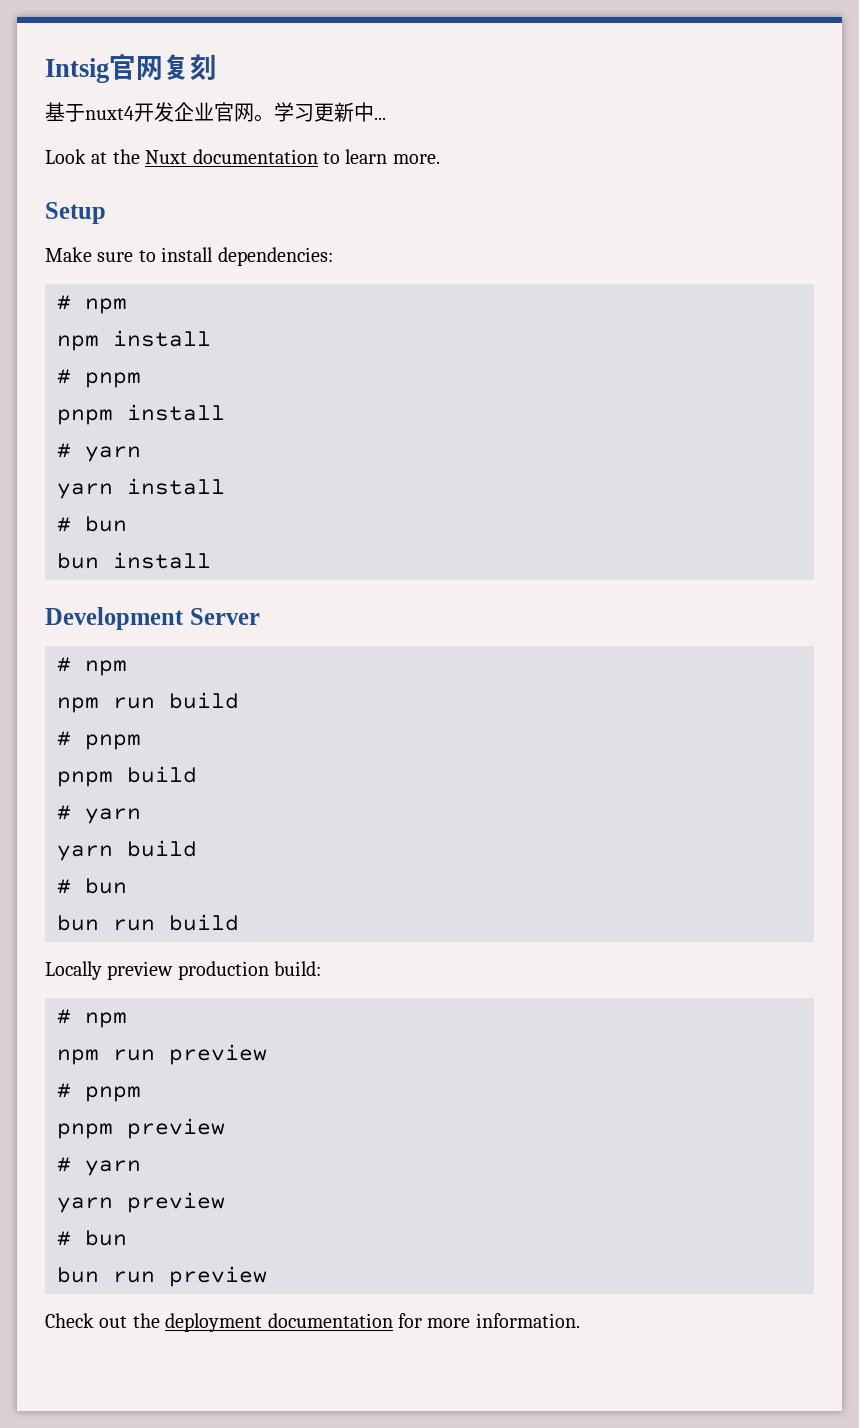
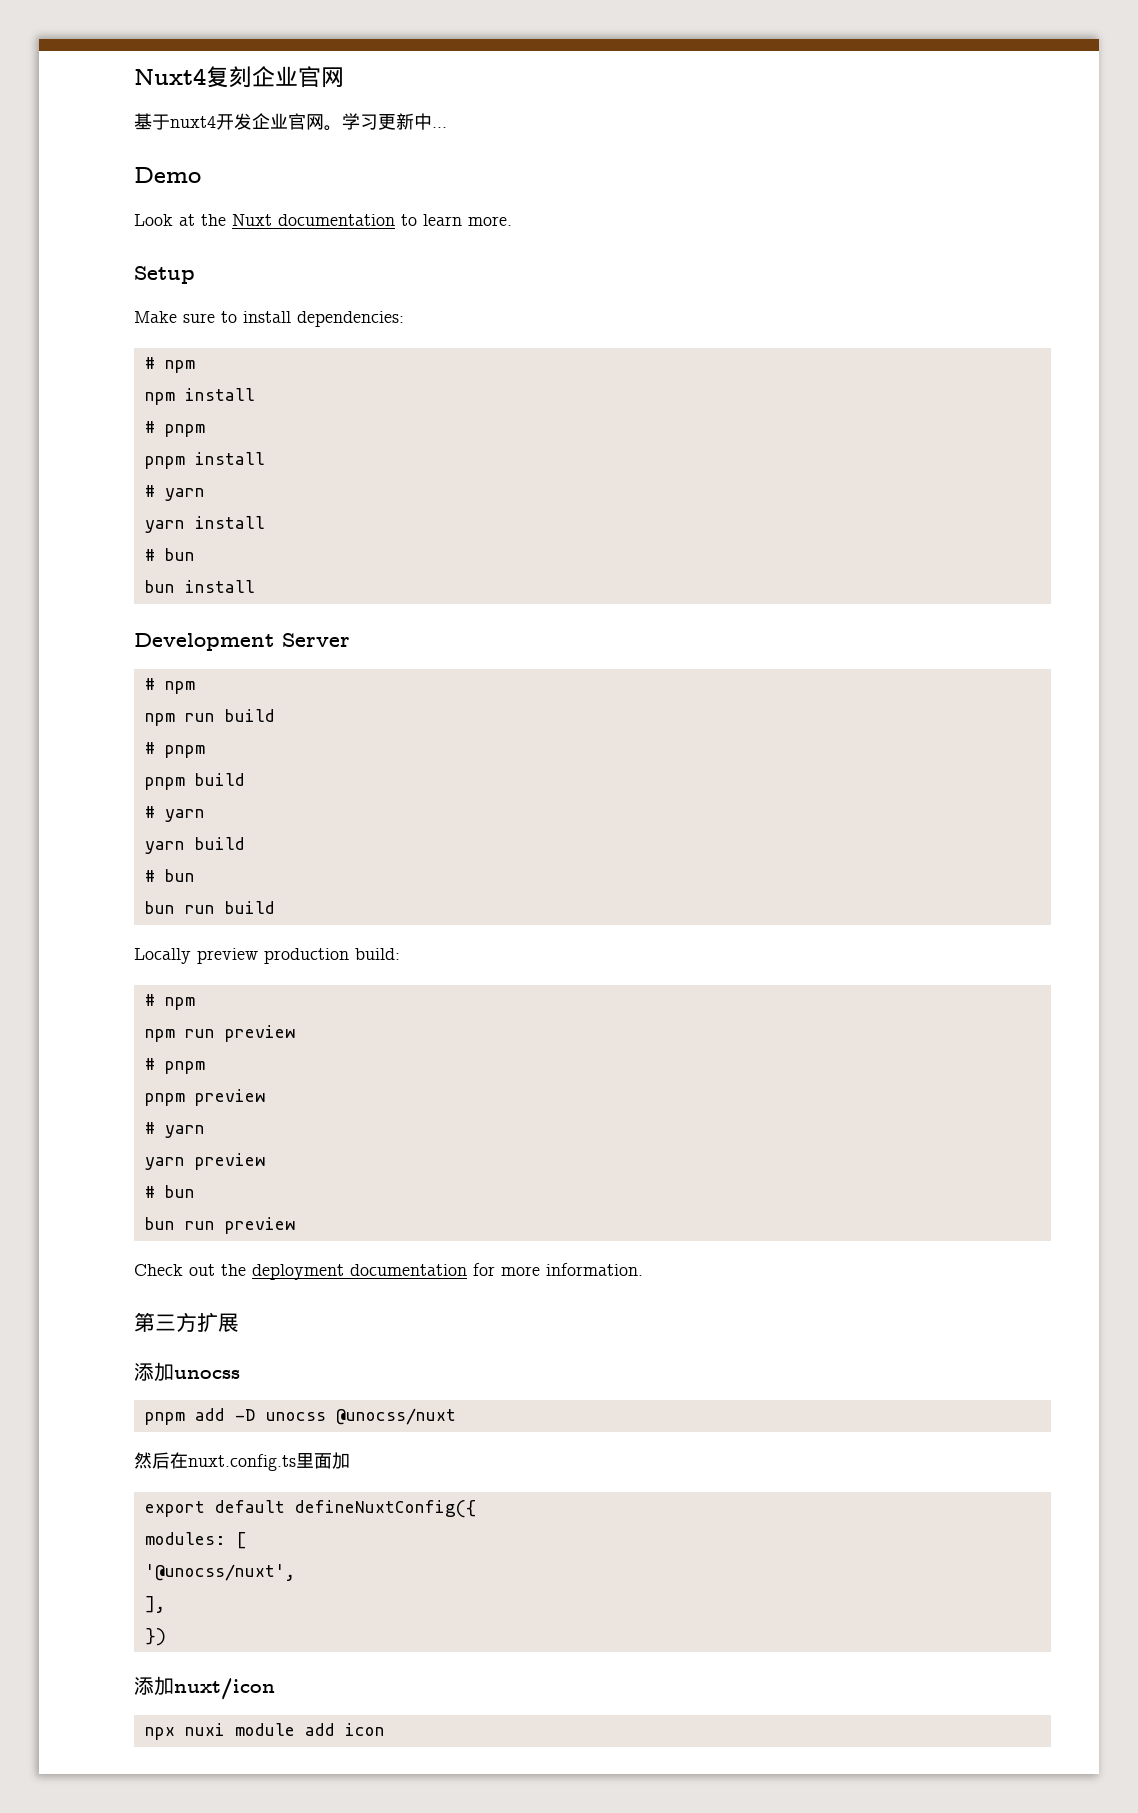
[45,54,217,83] Intsig官网复刻 -> [134,66,344,88] Nuxt4复刻企业官网
(386, 118) none -> [134,167,201,183] // Demo
(580, 1320) none -> [134,1312,239,1332] [134,1362,240,1382] [144,1408,456,1425] [134,1452,350,1471] [144,1500,476,1518] [144,1532,246,1549] [144,1564,295,1581] [144,1596,165,1613] [144,1628,166,1646] [134,1676,275,1700] [144,1723,385,1740] // 第三方扩展 // 添加unocss // pnpm add -D unocss @unocss/nuxt // 然后在nuxt.config.ts里面加 // export default defineNuxtConfig({ // modules: [ // '@unocss/nuxt', // ], // }) // 添加nuxt/icon // npx nuxi module add icon

